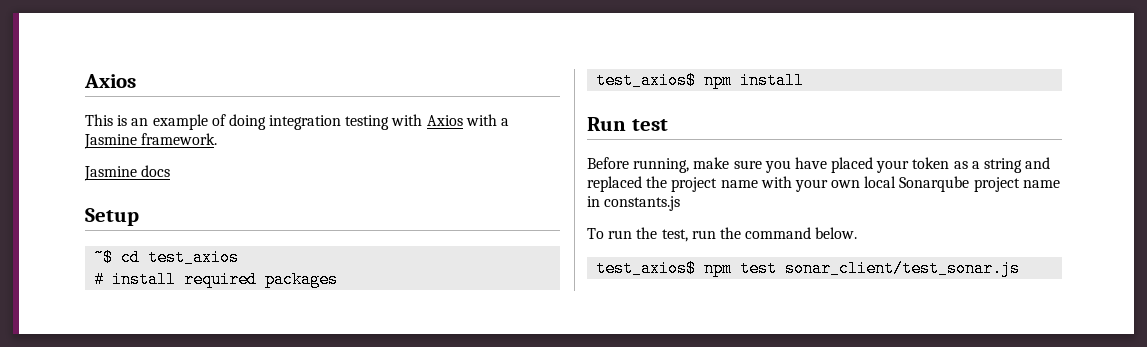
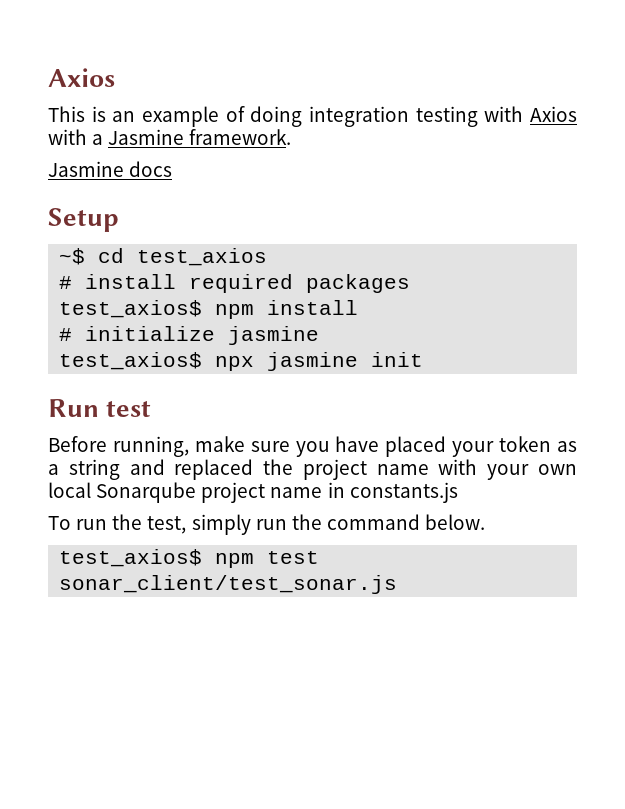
(805, 80) none -> [59,326,320,345] [59,352,424,371] // # initialize jasmine // test_axios$ npx jasmine init
(688, 235) none -> [191,514,251,535] simply

